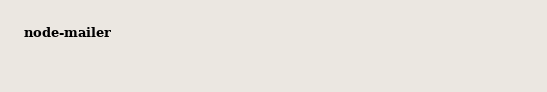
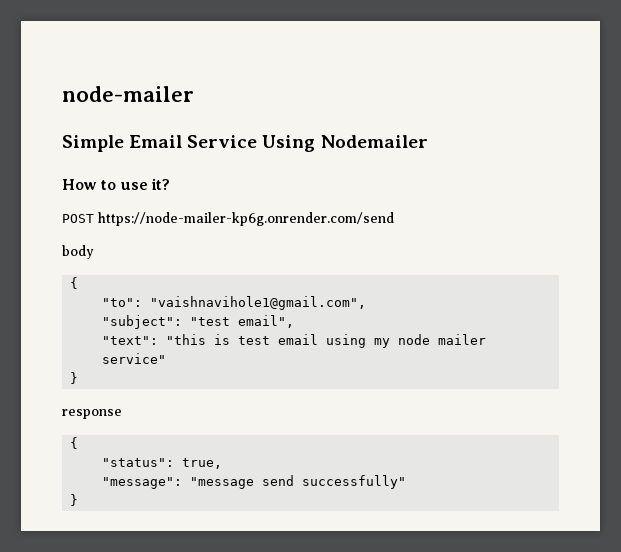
(111, 32) none -> [62,135,428,152] [62,178,170,190] [62,212,394,226] [62,245,94,259] [70,277,79,289] [102,296,367,310] [102,315,295,329] [102,334,487,348] [102,353,167,364] [70,372,79,384] [62,409,122,419] [70,437,79,449] [102,458,223,469] [102,475,407,489] [70,494,79,506] // Simple Email Service Using Nodemailer // How to use it? // POST https://node-mailer-kp6g.onrender.com/send // body // { // "to": "vaishnavihole1@gmail.com", // "subject": "test email", // "text": "this is test email using my node mailer service" // } // response // { // "status": true, // "message": "message send successfully" // }

